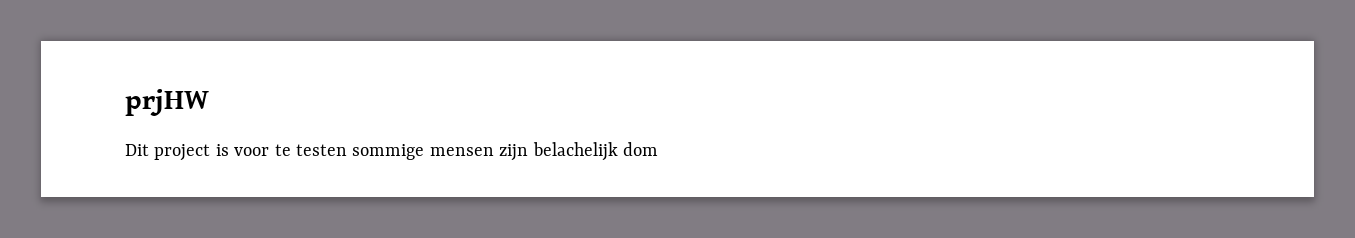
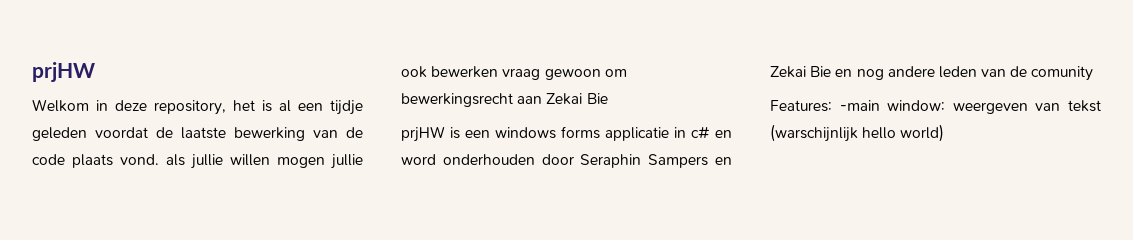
[125,142,658,161] Dit project is voor te testen sommige mensen zijn belachelijk dom -> [32,99,363,115] [32,127,363,141] [32,154,363,169] [401,66,627,80] [401,93,608,107] [401,126,732,142] [401,154,732,168] [770,66,1094,81] [770,100,1101,114] [770,124,945,142] Welkom in deze repository, het is al een tijdje geleden voordat de laatste bewerking van de code plaats vond. als jullie willen mogen jullie ook bewerken vraag gewoon om bewerkingsrecht aan Zekai Bie // prjHW is een windows forms applicatie in c# en word onderhouden door Seraphin Sampers en Zekai Bie en nog andere leden van de comunity // Features: -main window: weergeven van tekst (warschijnlijk hello world)

